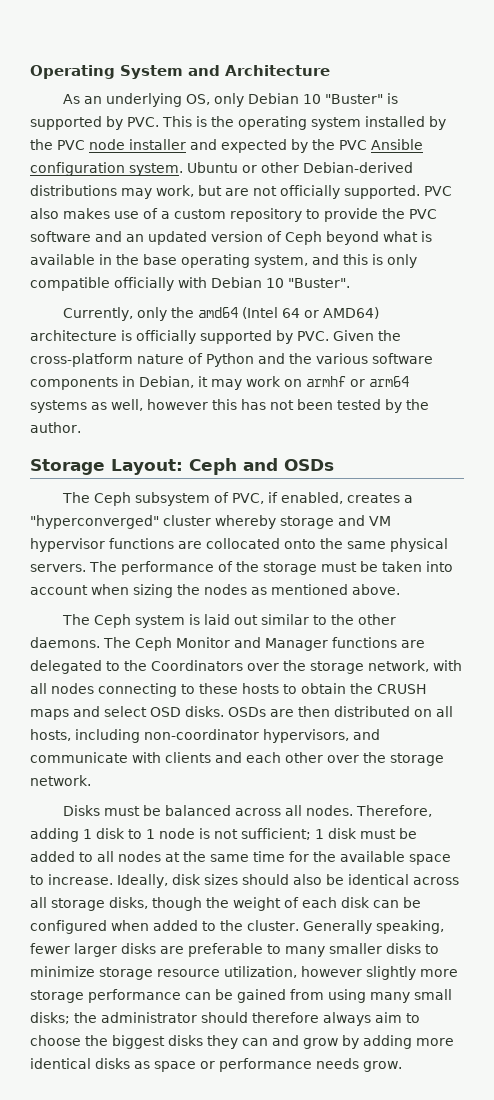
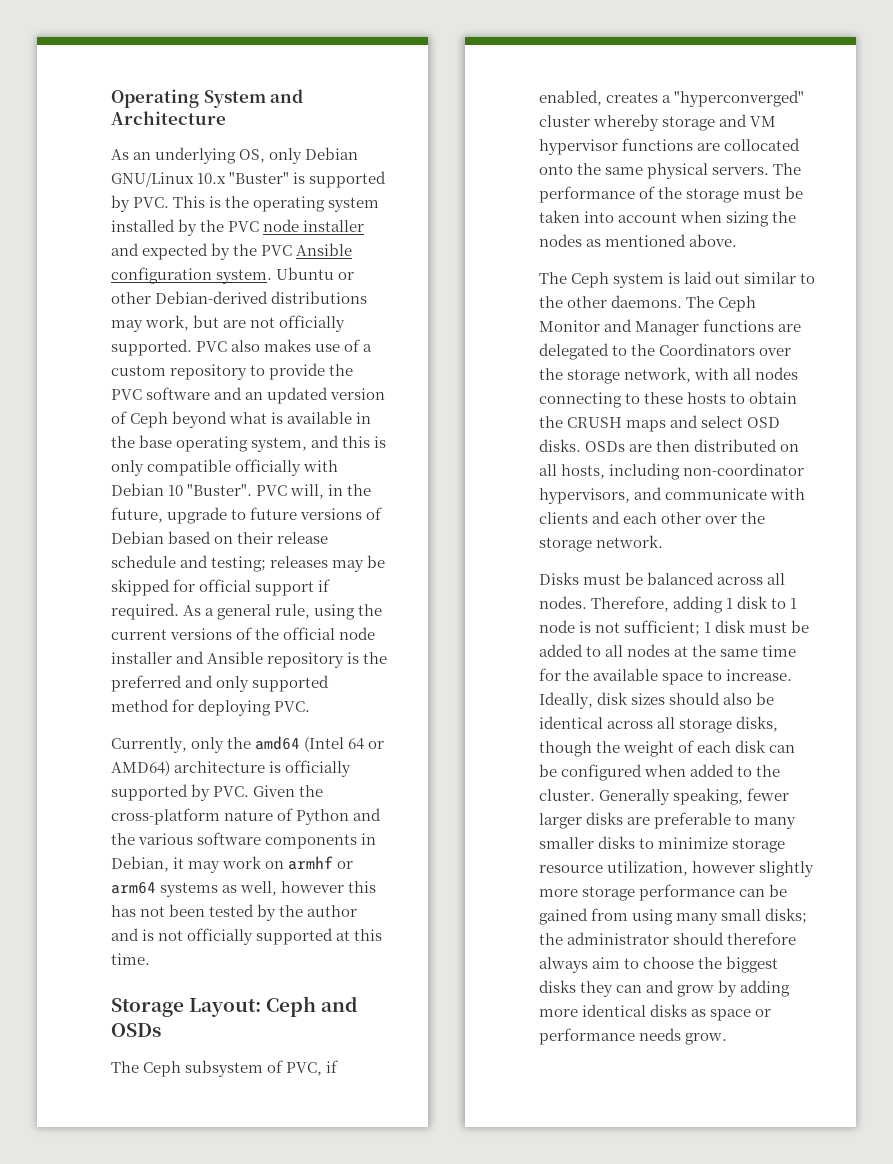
[302,94,321,104] 10 -> [111,172,227,187] GNU/Linux 10.x
(350, 283) none -> [256,484,372,499] [111,507,383,524] [111,531,329,544] [111,555,386,572] [111,579,331,596] [111,603,383,620] [111,627,376,640] [111,651,388,668] [111,675,330,692] [111,699,311,716] PVC will, in the future, upgrade to future versions of Debian based on their release schedule and testing; releases may be skipped for official support if required. As a general rule, using the current versions of the official node installer and Ansible repository is the preferred and only supported method for deploying PVC.
[30,422,81,433] author. -> [307,905,358,917] [111,928,383,945] [111,953,150,965] author and is not officially supported at this time.

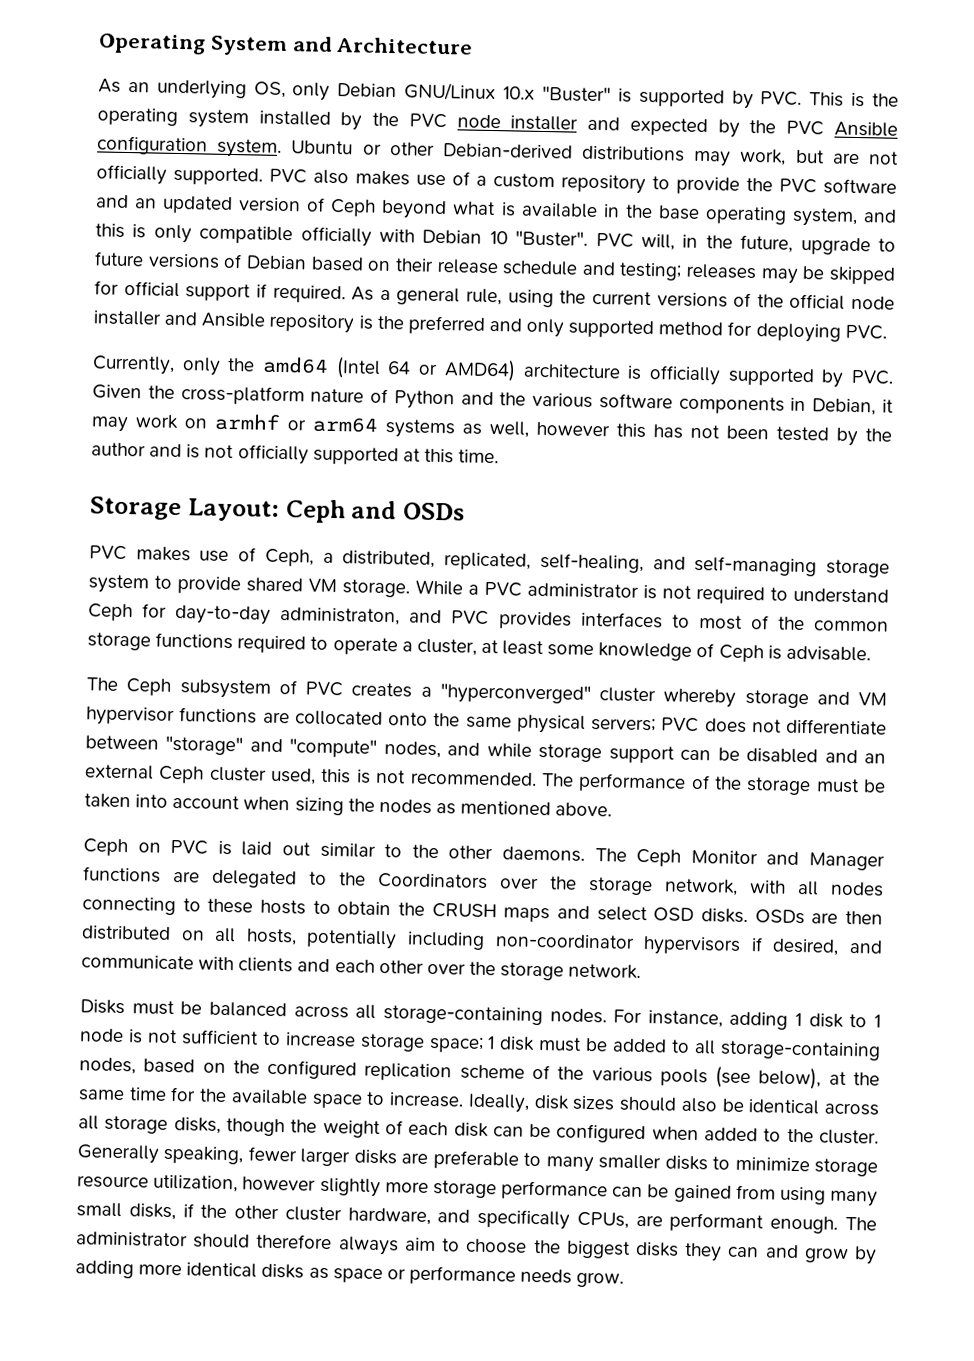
(161, 1030) none -> [89,545,891,578] [88,574,889,605] [88,603,890,632] [87,632,871,663] // PVC makes use of Ceph, a distributed, replicated, self-healing, and self-managing storage system to provide shared VM storage. While a PVC administrator is not required to understand Ceph for day-to-day administraton, and PVC provides interfaces to most of the common storage functions required to operate a cluster, at least some knowledge of Ceph is advisable.
[286,1060,339,1076] [539,90,602,106] PVC, if enabled, -> [305,681,343,697] PVC
[712,167,770,175] servers. -> [591,717,887,735] [85,735,886,764] [85,764,537,786] servers; PVC does not differentiate between "storage" and "compute" nodes, and while storage support can be disabled and an external Ceph cluster used, this is not recommended.
[539,272,665,288] The Ceph system -> [83,838,209,857] Ceph on PVC
(606, 471) none -> [306,929,398,950] potentially
[539,488,630,504] hypervisors, -> [643,936,840,956] hypervisors if desired,
[539,596,670,612] nodes. Therefore, -> [382,1005,723,1028] storage-containing nodes. For instance,
[624,620,701,636] sufficient; -> [180,1029,484,1053] sufficient to increase storage space;
[627,644,671,657] nodes -> [719,1040,881,1061] [79,1057,822,1090] storage-containing nodes, based on the configured replication scheme of the various pools (see below),
[765,908,808,924] [539,933,563,945] disks; the -> [128,1203,877,1234] disks, if the other cluster hardware, and specifically CPUs, are performant enough. The

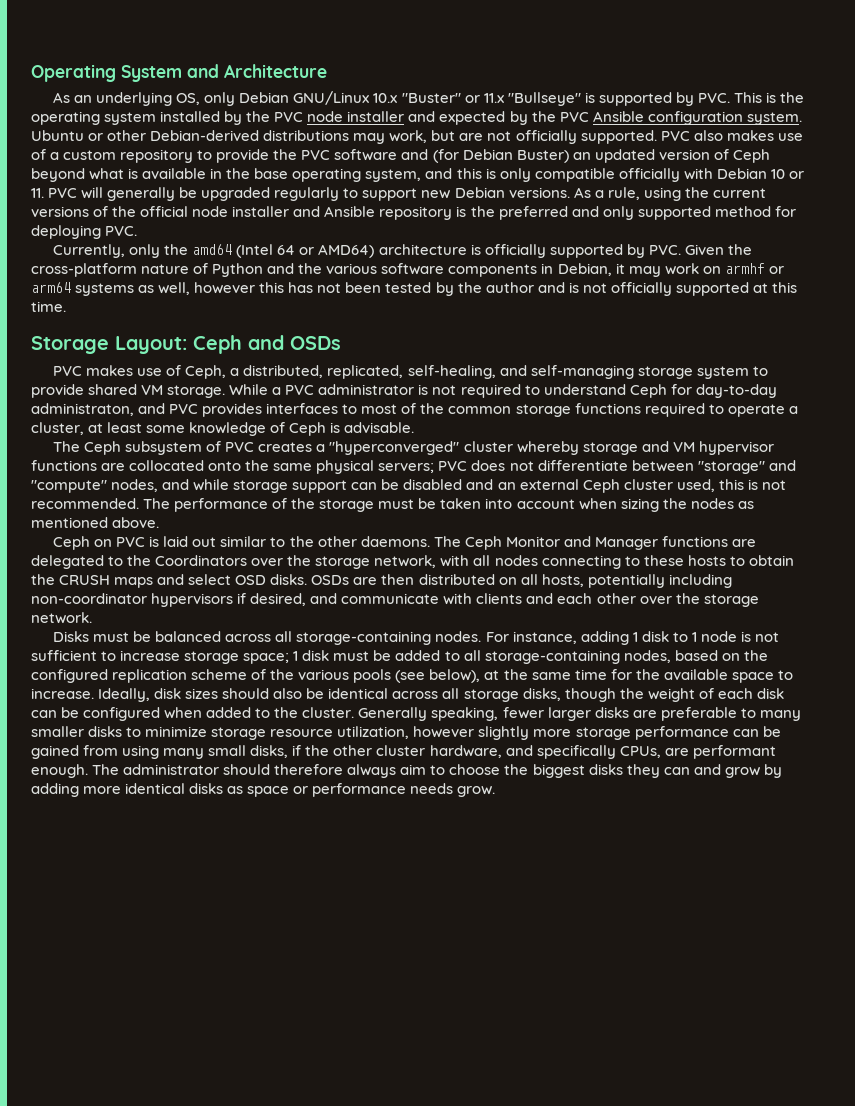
(611, 94) none -> [464,92,581,106] or 11.x "Bullseye"
(129, 201) none -> [432,149,569,163] (for Debian Buster)
[515,230,896,256] [94,251,895,285] [94,280,346,304] "Buster". PVC will, in the future, upgrade to future versions of Debian based on their release schedule and testing; releases may be skipped for official support if required. -> [788,171,804,179] [31,187,570,201] or 11. PVC will generally be upgraded regularly to support new Debian versions.
[396,287,461,306] general -> (604, 194) none

